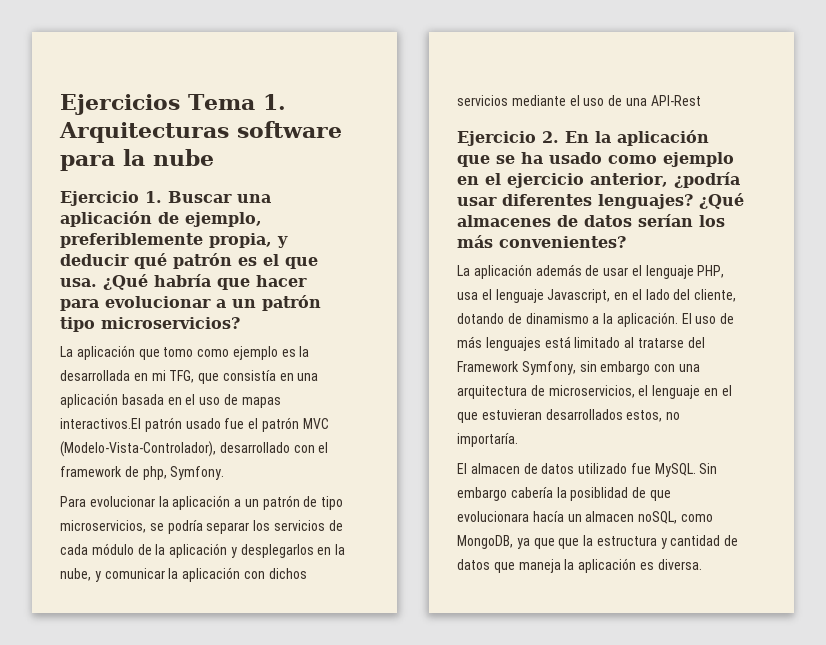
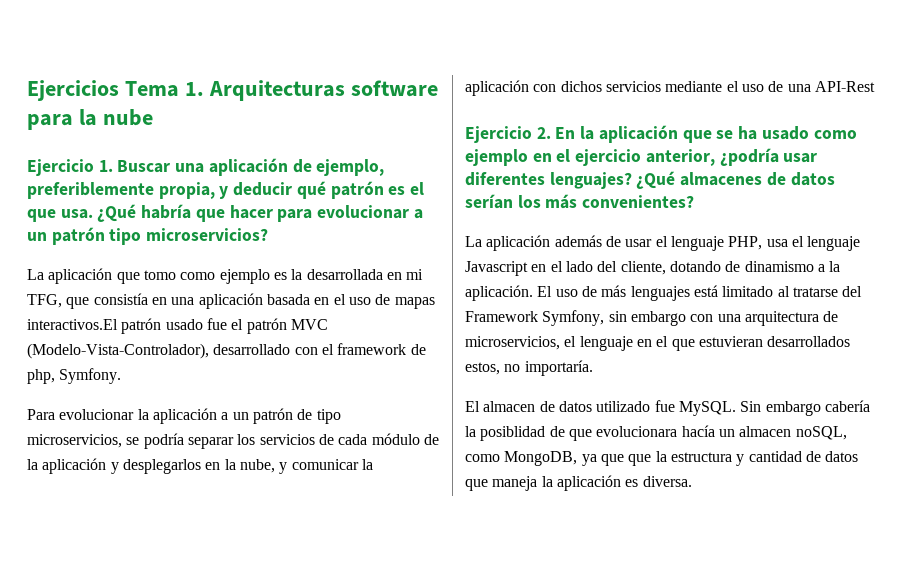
[547,289,611,303] Javascript, -> [465,261,528,276] Javascript

